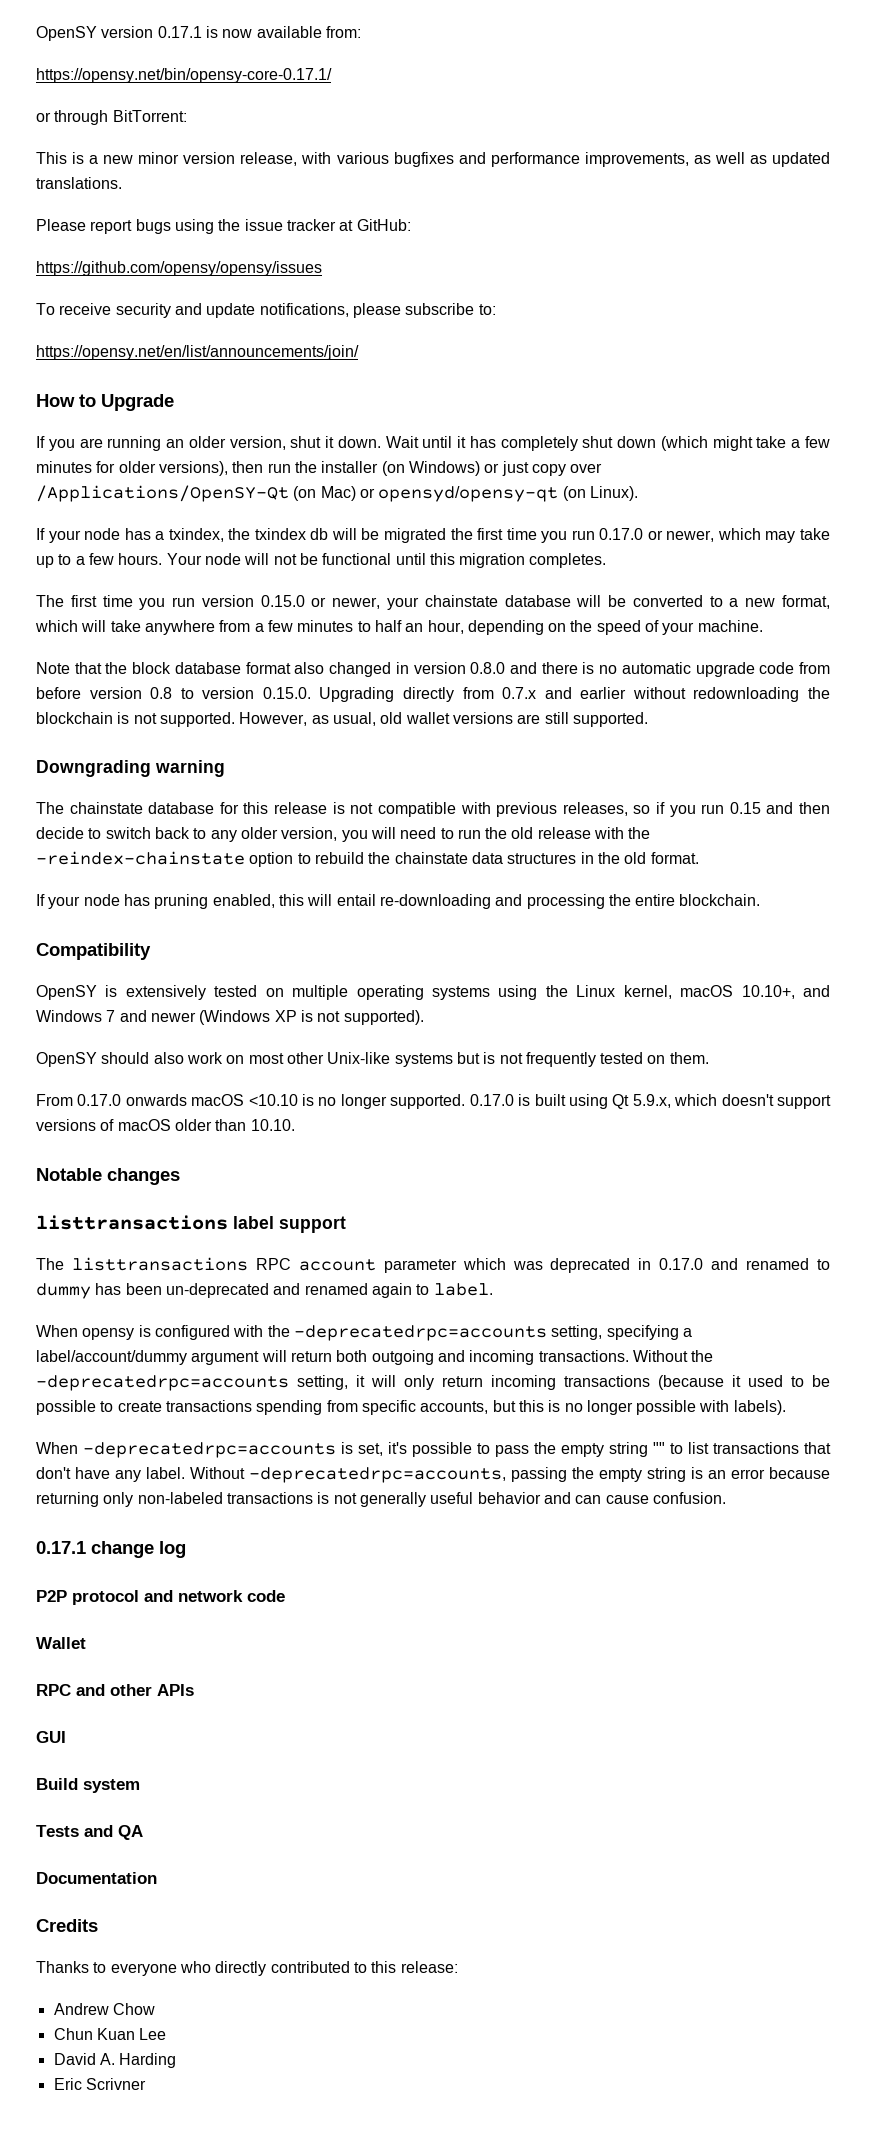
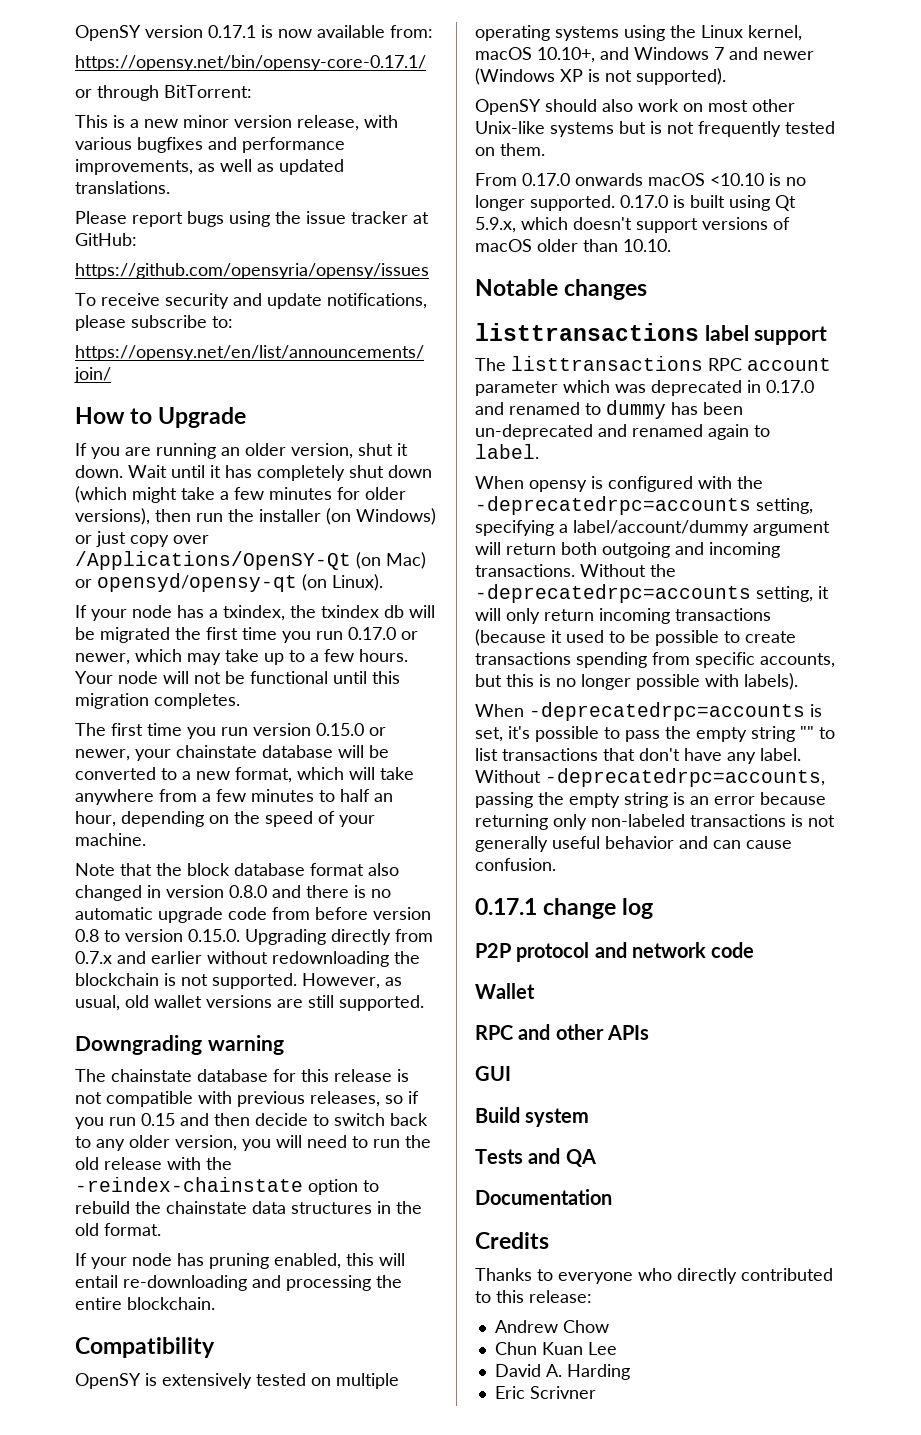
[36,261,322,276] https://github.com/opensy/opensy/issues -> [75,263,429,279] https://github.com/opensyria/opensy/issues

